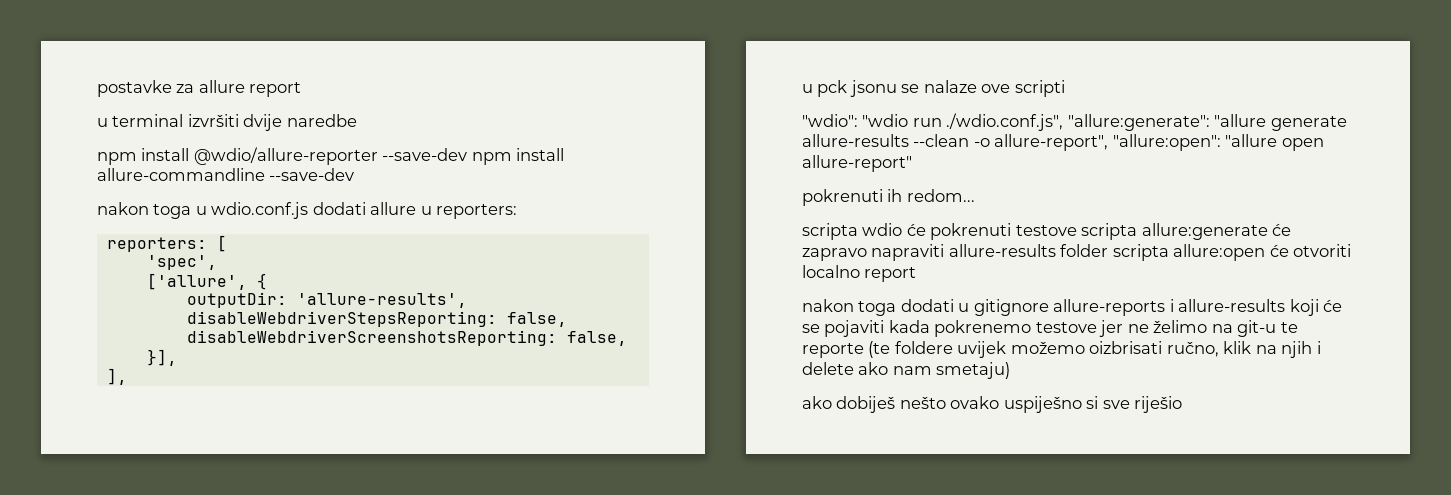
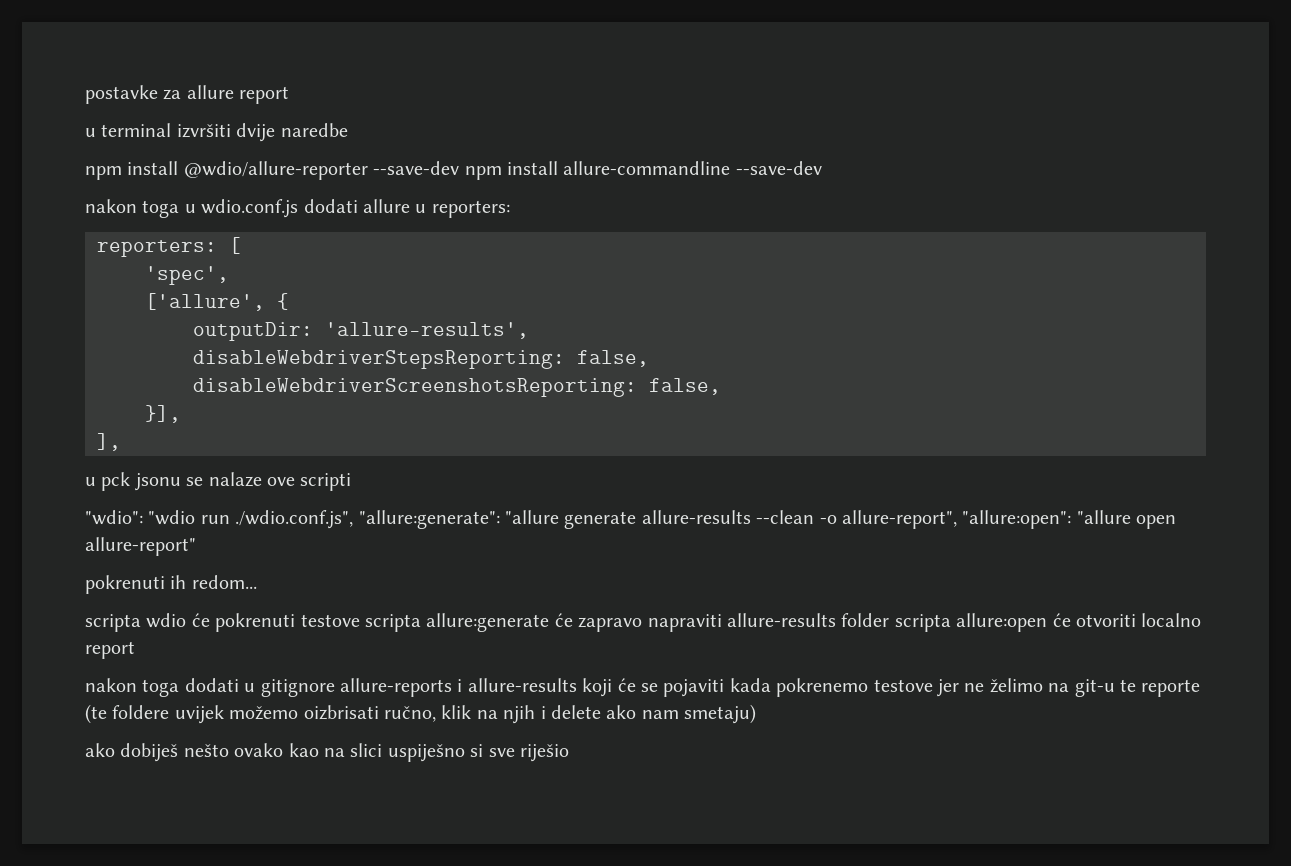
(1000, 402) none -> [288,743,383,757] kao na slici

